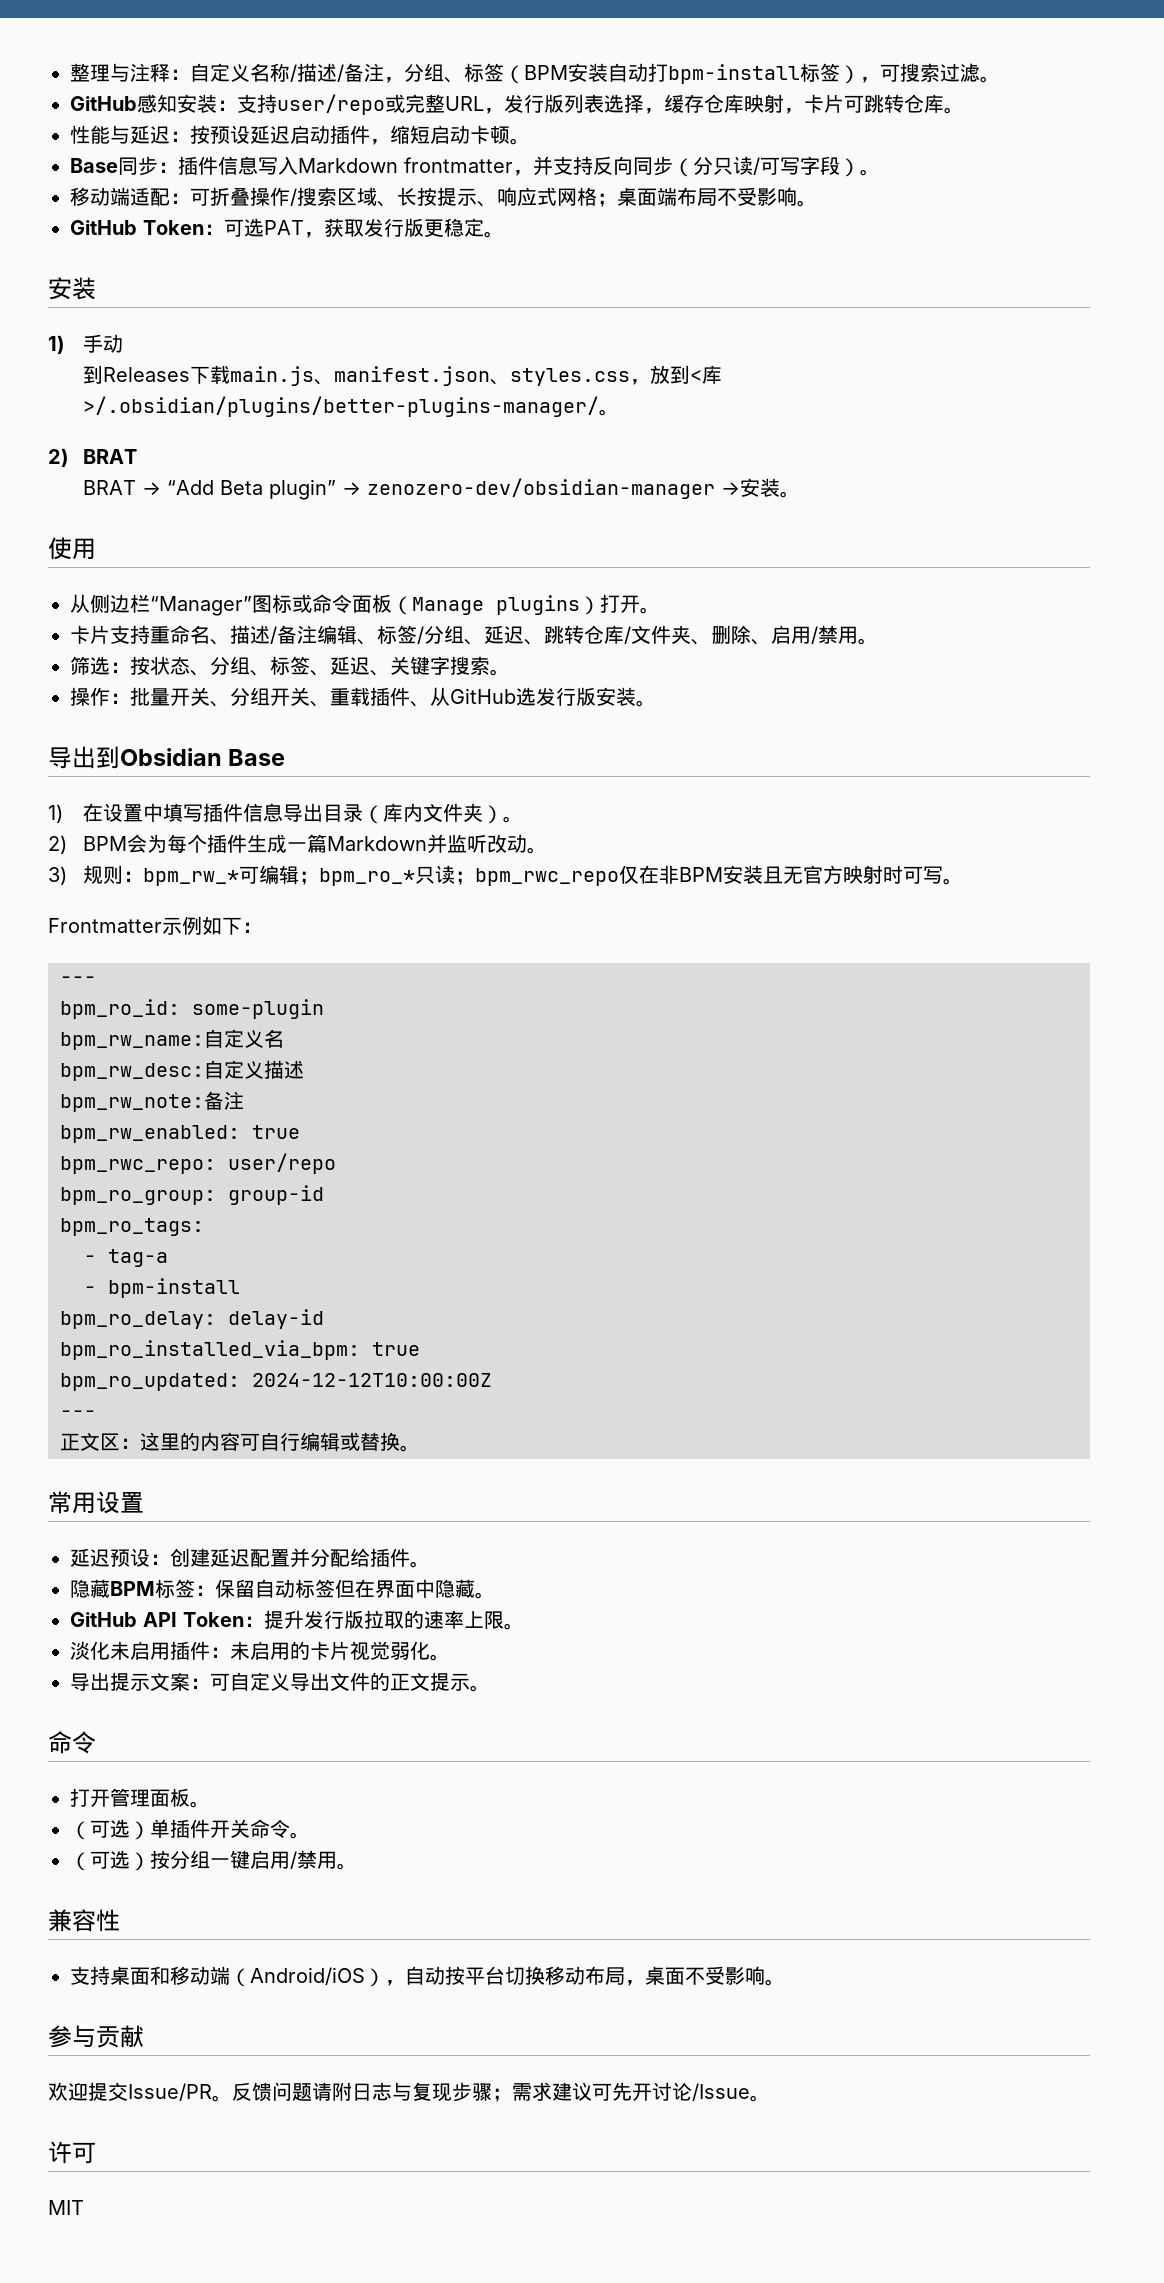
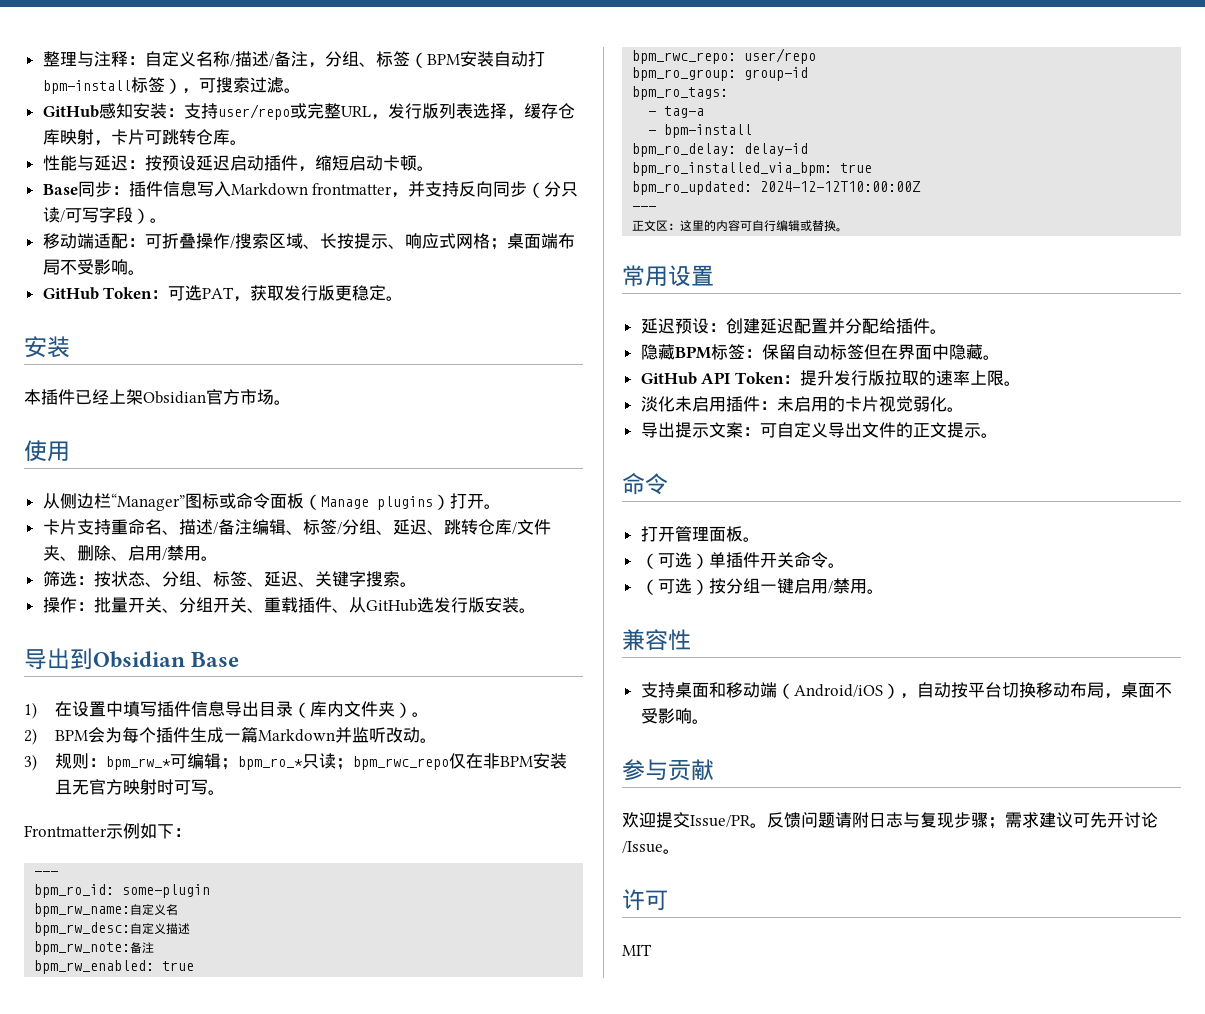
[48,334,124,354] [83,365,723,386] [83,396,620,417] [48,448,138,467] [83,478,781,500] 1)手动 // 到Releases下载main.js、manifest.json、styles.css，放到<库>/.obsidian/plugins/better-plugins-manager/。 // 2) BRAT // BRAT → “Add Beta plugin” → zenozero-dev/obsidian-manager →安装 -> [24,389,274,405] 本插件已经上架Obsidian官方市场

